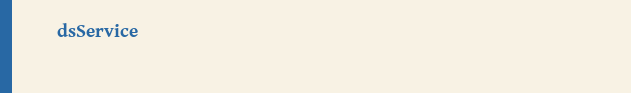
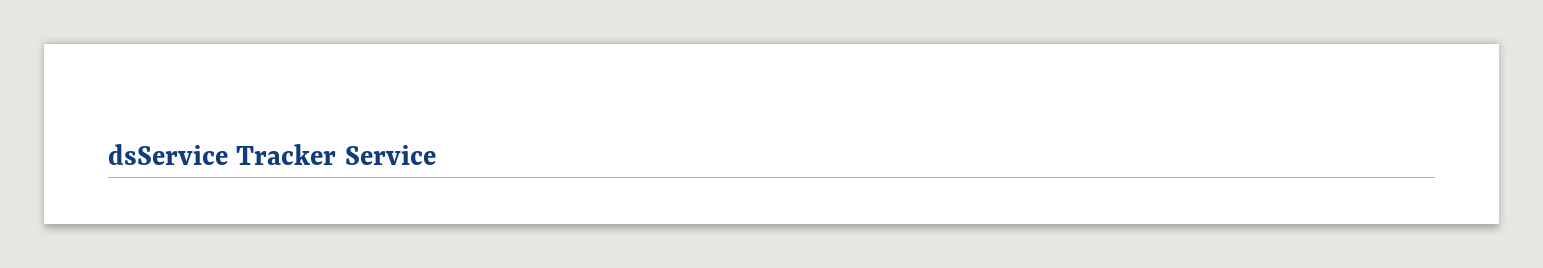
(138, 30) none -> [236,144,436,165] Tracker Service

